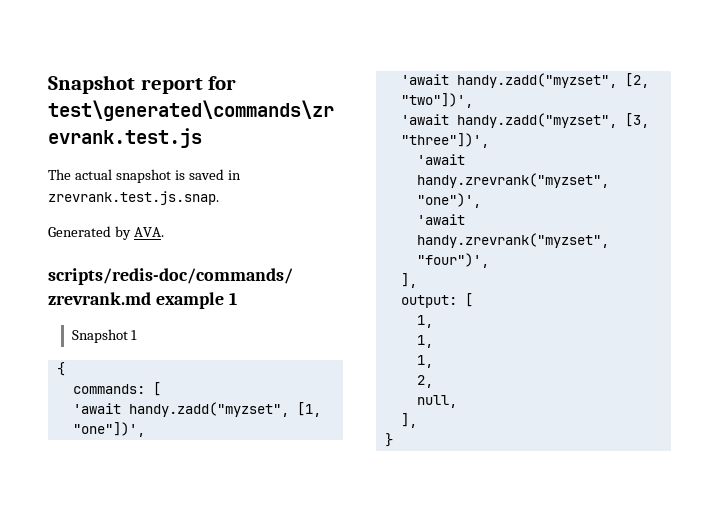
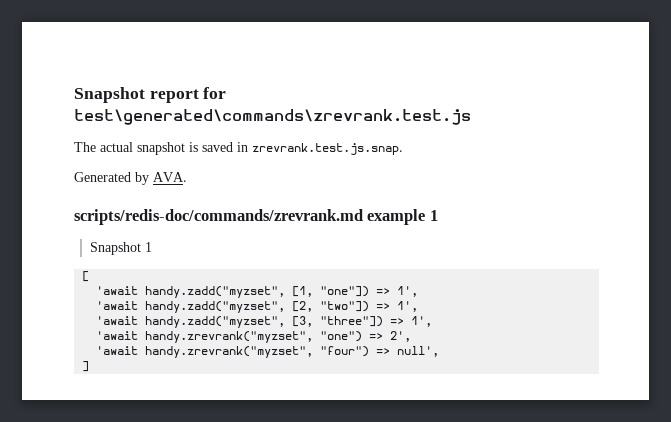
[56,362,65,376] [72,384,145,394] { // commands: -> (153, 247) none
[72,422,145,437] "one"])', -> [320,286,419,297] "one"]) => 1',
[400,93,473,108] "two"])', -> [320,301,419,312] "two"]) => 1',
[400,133,489,148] [416,154,465,165] [416,173,609,188] [416,193,481,208] [416,214,465,225] [416,233,609,248] [416,253,489,268] [400,273,417,288] [400,293,473,308] [416,315,433,328] [416,335,433,348] [416,355,433,368] [416,375,433,388] [416,395,457,408] [400,413,417,428] [384,433,393,447] "three"])', // 'await handy.zrevrank("myzset", "one")', // 'await handy.zrevrank("myzset", "four")', // ], // output: [ // 1, // 1, // 1, // 2, // null, // ], // } -> [320,316,433,327] [96,331,412,343] [96,346,440,358] [82,361,90,372] "three"]) => 1', // 'await handy.zrevrank("myzset", "one") => 2', // 'await handy.zrevrank("myzset", "four") => null', // ]

